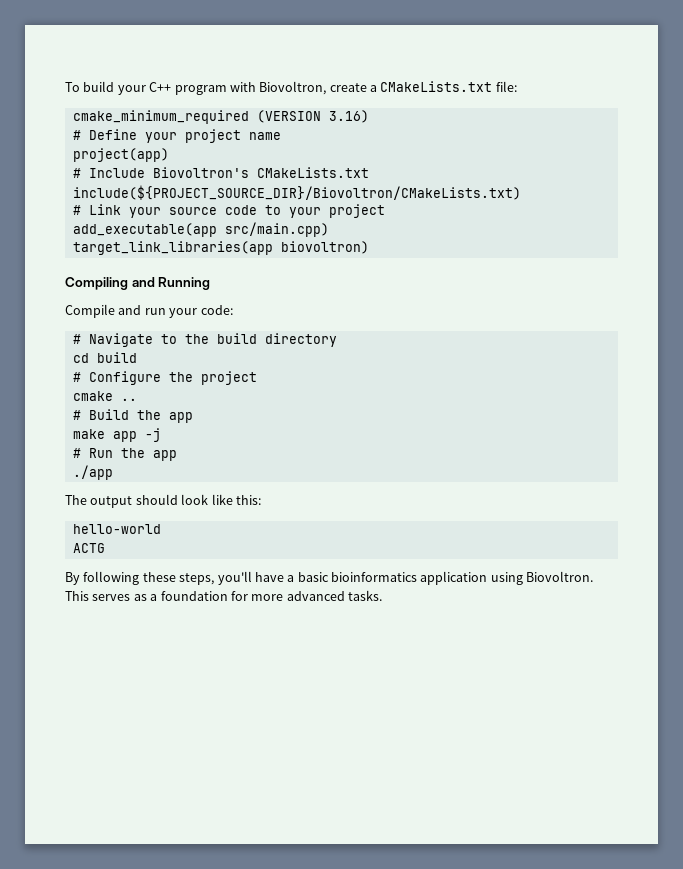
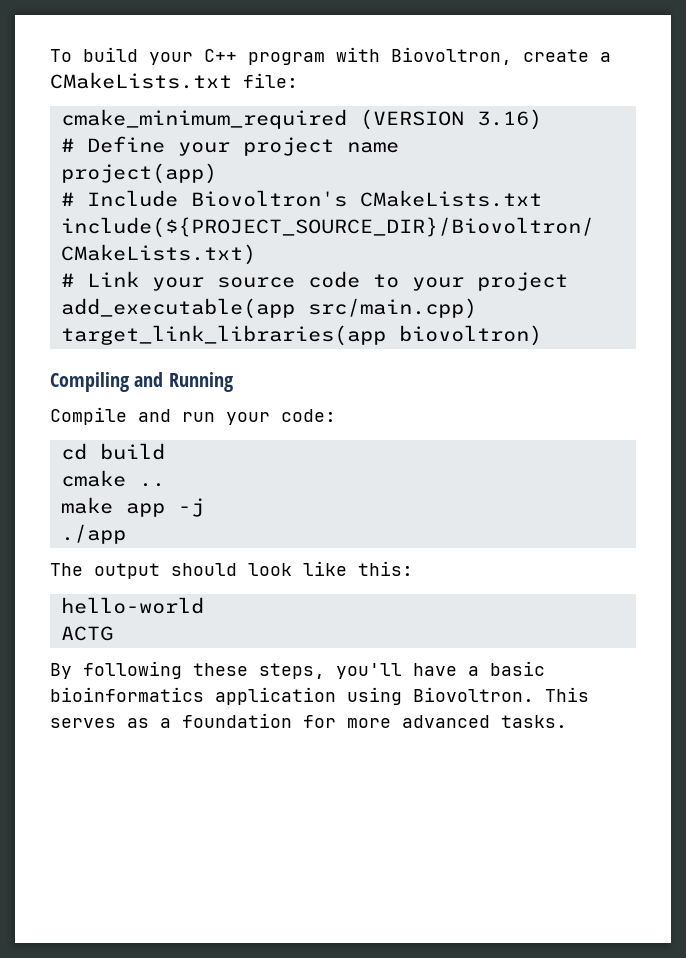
[72,333,337,347] [72,352,137,363] [72,371,257,385] [72,391,137,401] [72,409,193,423] # Navigate to the build directory // cd build // # Configure the project // cmake .. // # Build the app -> [60,443,165,460] [60,470,165,487] cd build // cmake ..
[72,448,177,461] // # Run the app -> (204, 507) none

